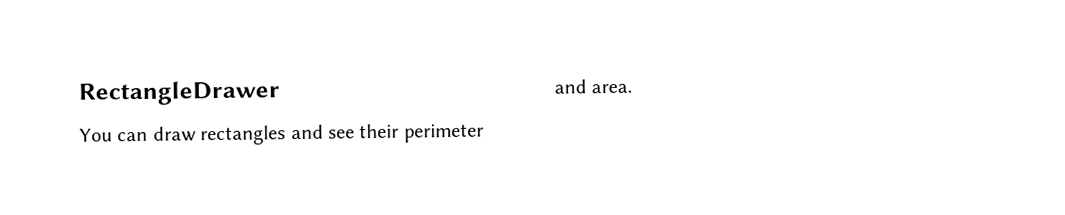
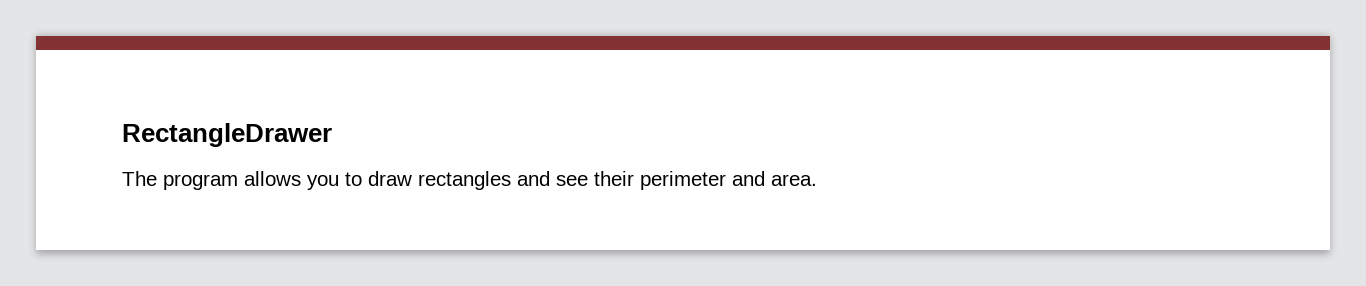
[79,128,149,142] You can -> [122,171,362,190] The program allows you to

